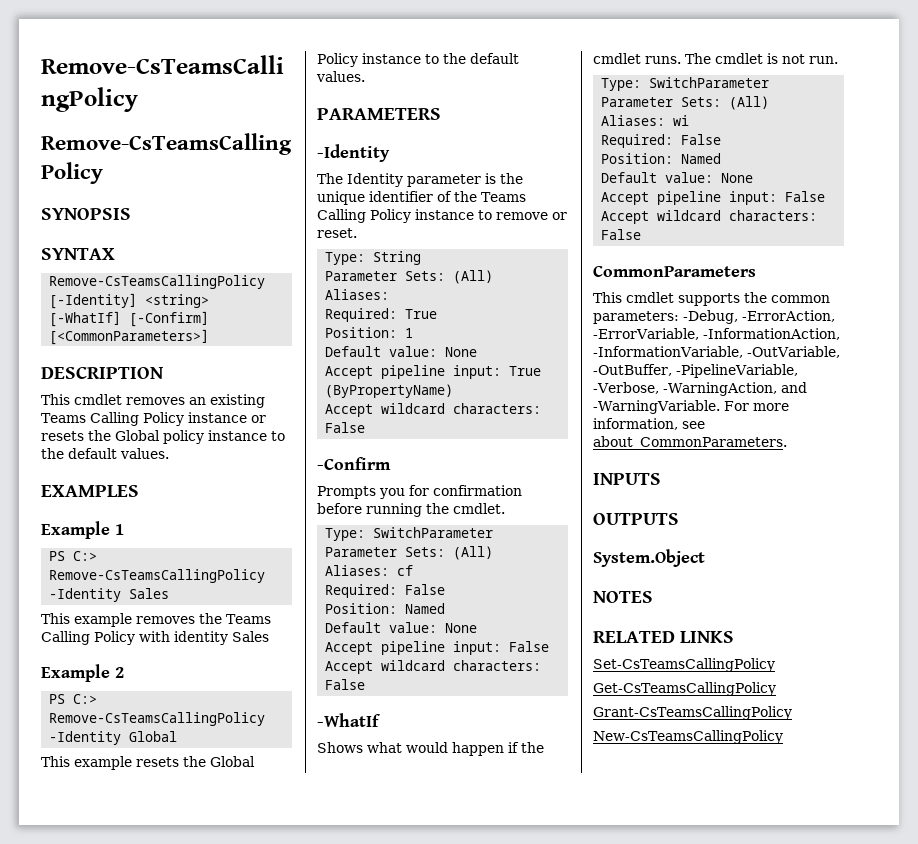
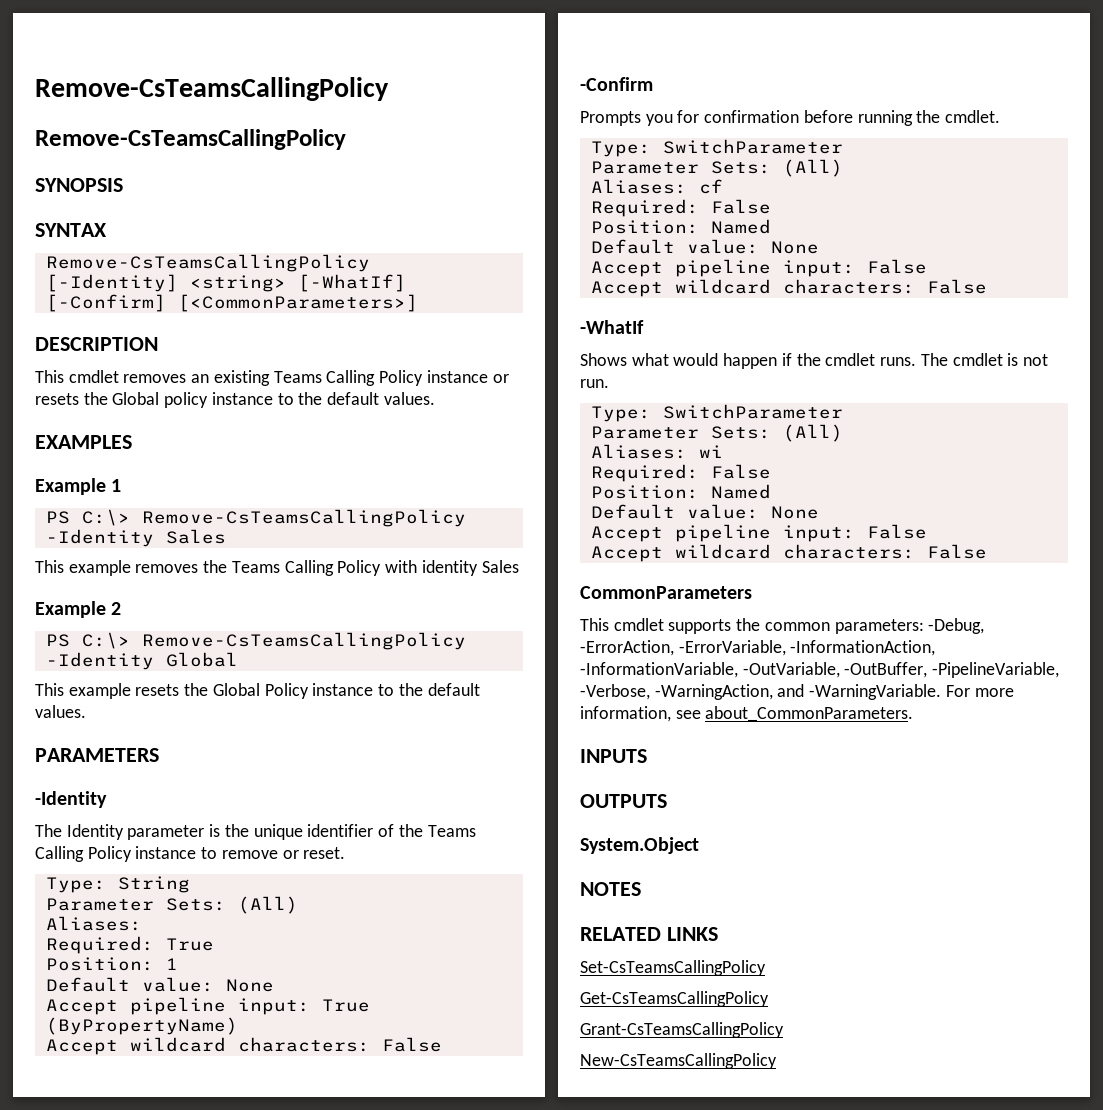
[73,551,98,561] C:> -> [81,509,130,526] C:\>
[73,694,98,704] C:> -> [81,632,130,649] C:\>

